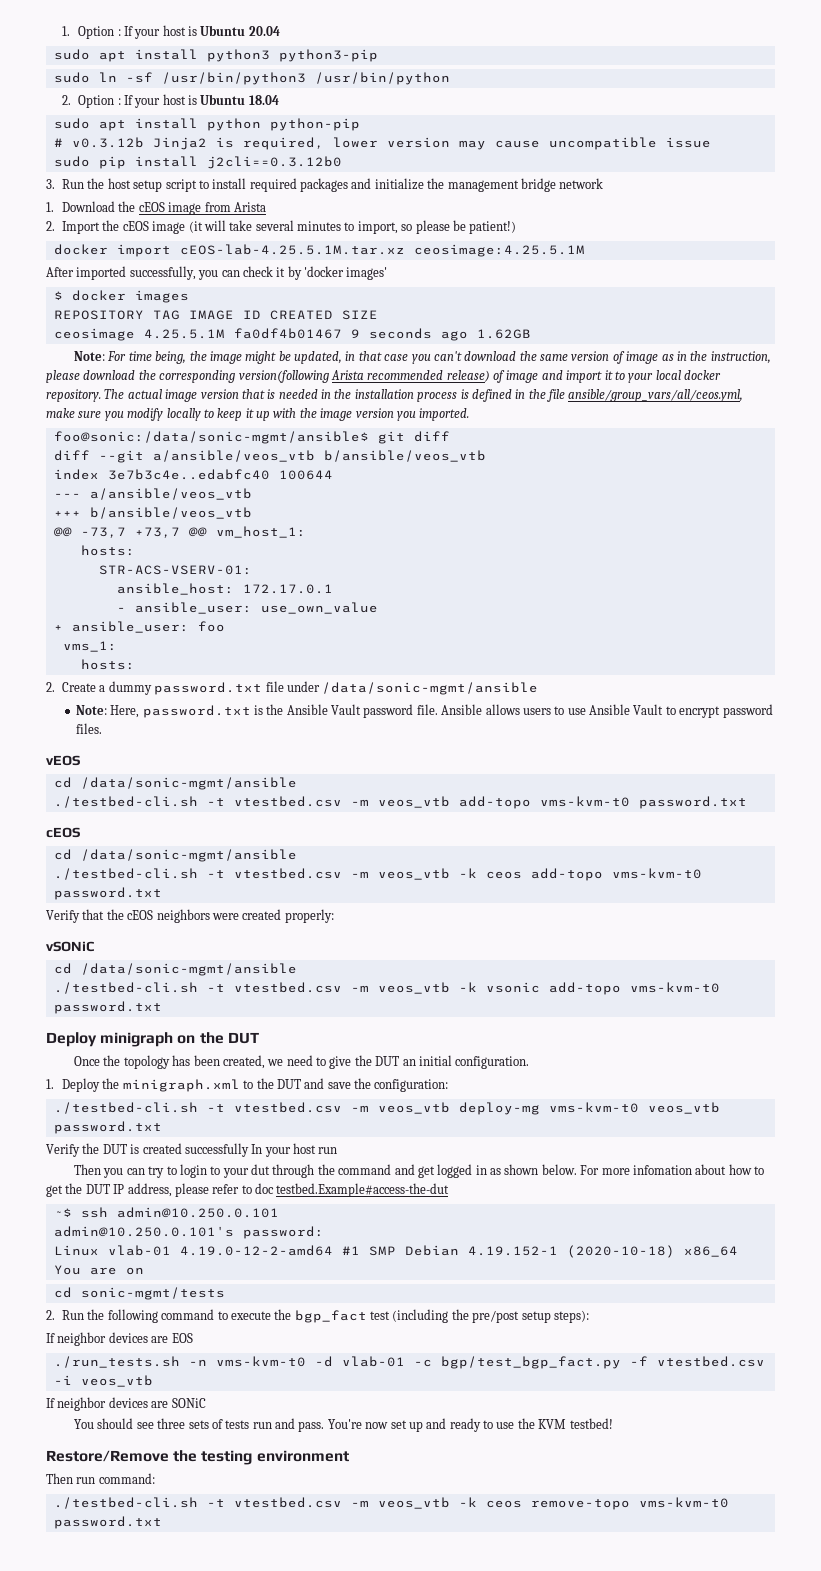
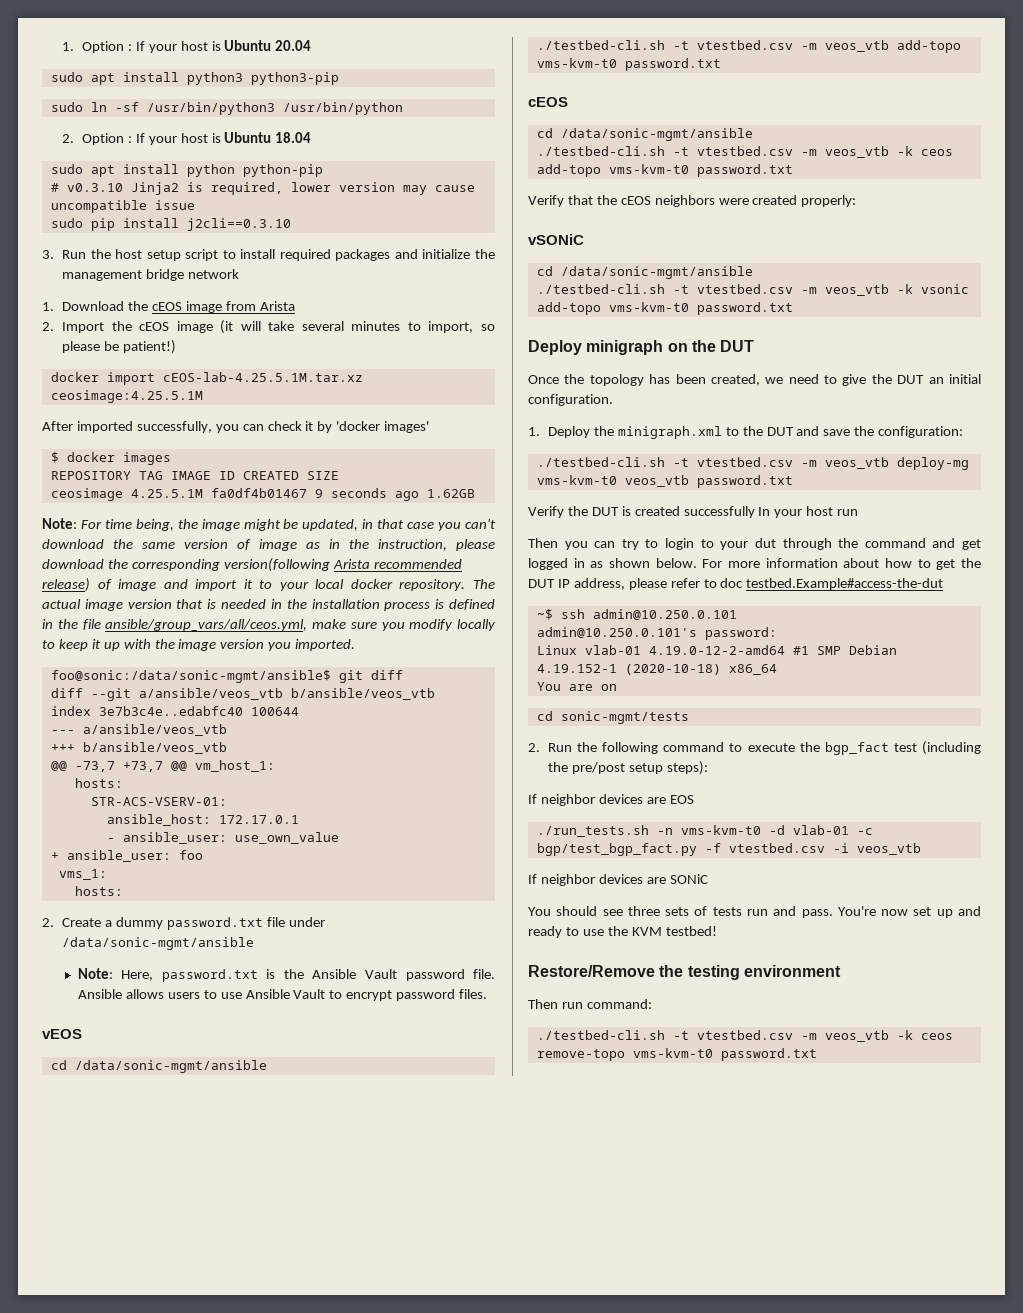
[71,137,144,148] v0.3.12b -> [66,183,123,192] v0.3.10
[206,156,342,169] j2cli==0.3.12b0 -> [186,218,291,231] j2cli==0.3.10
[632,1165,692,1175] infomation -> [765,558,838,568] information

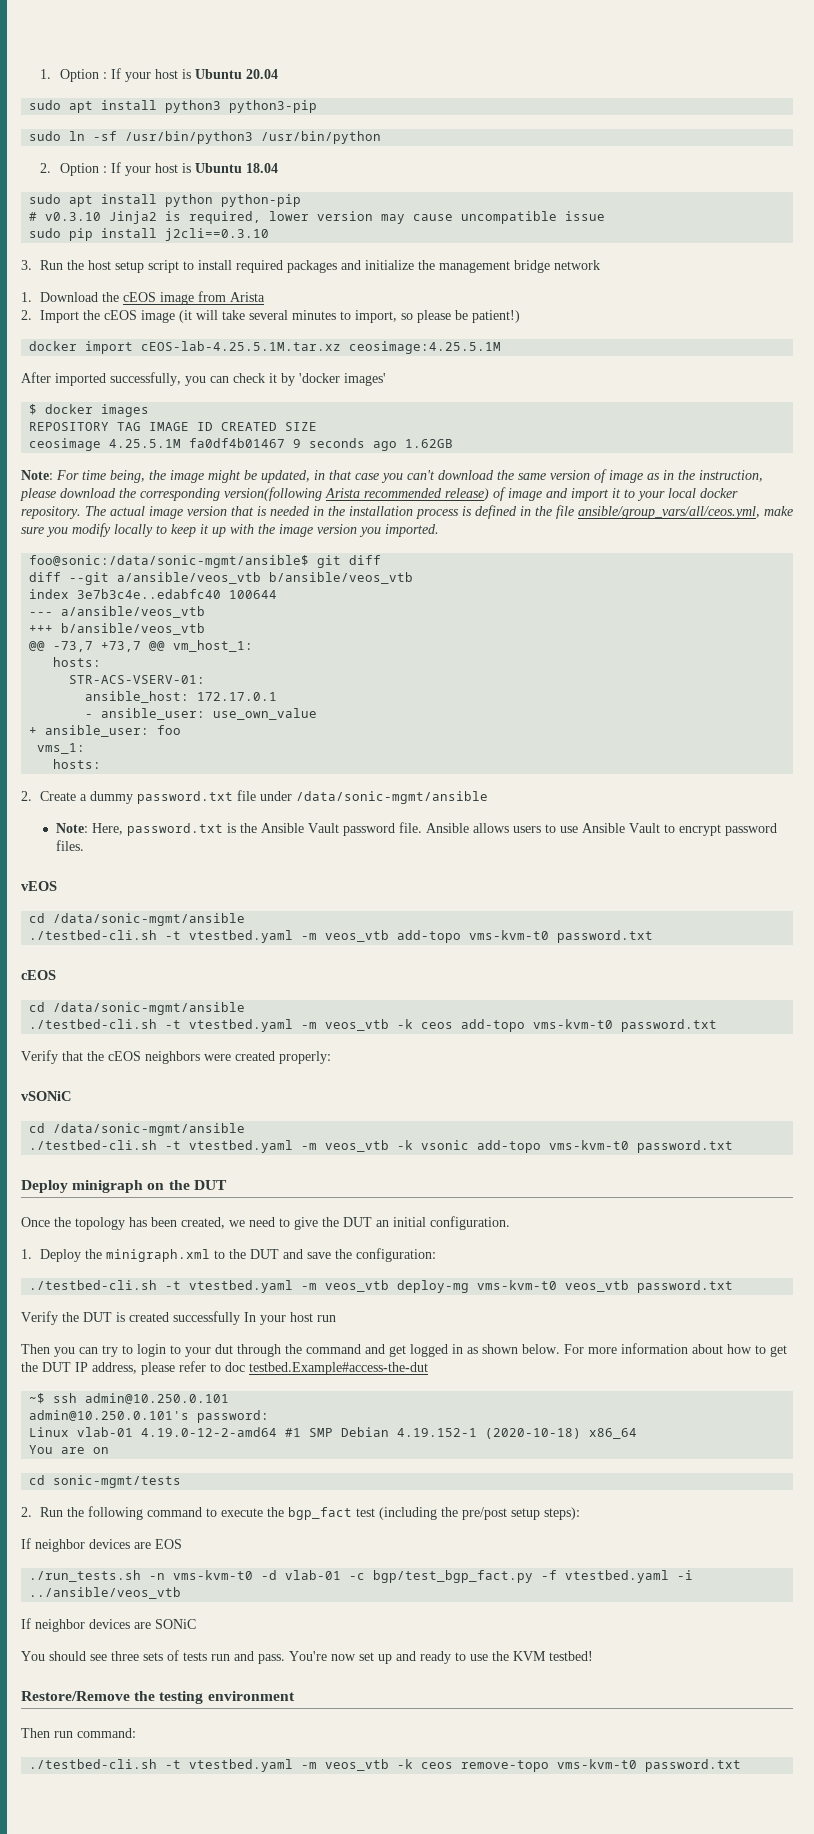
[696,40,793,50] vtestbed.csv -> [189,930,294,943] vtestbed.yaml
[696,146,793,156] vtestbed.csv -> [189,1019,294,1032] vtestbed.yaml
[696,284,793,294] vtestbed.csv -> [189,1140,294,1153] vtestbed.yaml
[696,457,793,467] vtestbed.csv -> [189,1280,294,1293] vtestbed.yaml
[728,843,921,855] vtestbed.csv -i veos_vtb -> [565,1570,694,1583] [29,1587,182,1599] vtestbed.yaml -i ../ansible/veos_vtb
[696,1030,793,1040] vtestbed.csv -> [189,1759,294,1772] vtestbed.yaml

